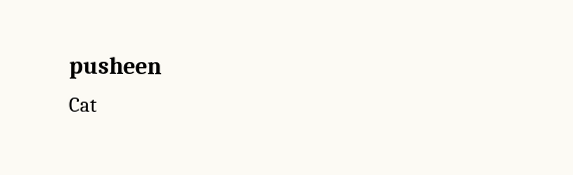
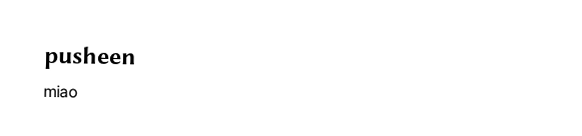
[68,97,97,112] Cat -> [43,84,78,99] miao

